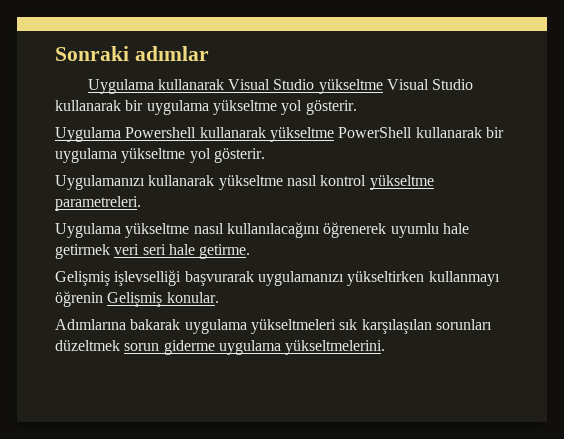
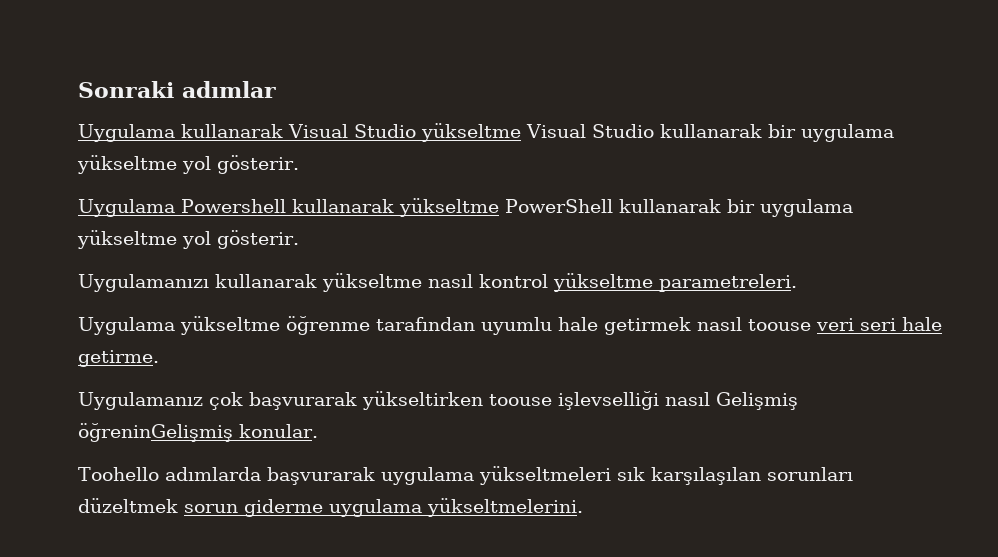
[193,222,387,238] nasıl kullanılacağını öğrenerek -> [286,316,475,335] öğrenme tarafından
(110, 251) none -> [697,317,811,331] nasıl toouse
[55,270,500,286] [55,291,219,307] [55,319,181,330] Gelişmiş işlevselliği başvurarak uygulamanızı yükseltirken kullanmayı öğrenin Gelişmiş konular. // Adımlarına bakarak -> [78,391,798,410] [78,423,318,442] [78,467,375,485] Uygulamanız çok başvurarak yükseltirken toouse işlevselliği nasıl Gelişmiş öğreninGelişmiş konular. // Toohello adımlarda başvurarak

